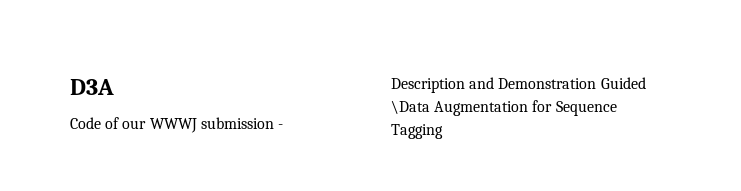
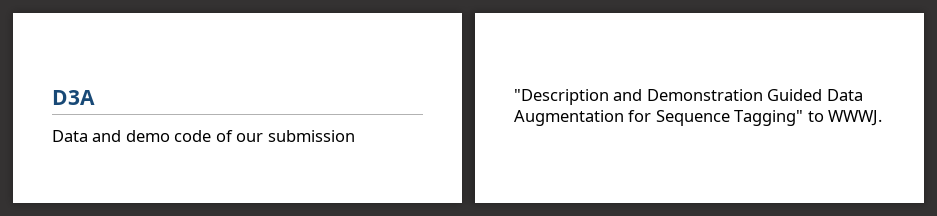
[70,117,283,133] [391,78,465,93] Code of our WWWJ submission - Description -> [52,130,355,142] [514,89,609,105] Data and demo code of our submission "Description
[391,100,430,114] \Data -> [826,89,863,101] Data
[391,124,443,139] Tagging -> [734,110,883,126] Tagging" to WWWJ.

